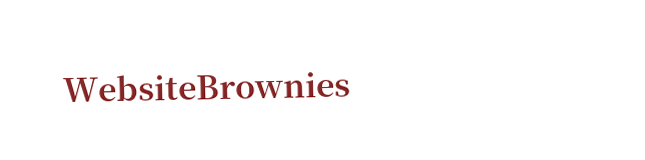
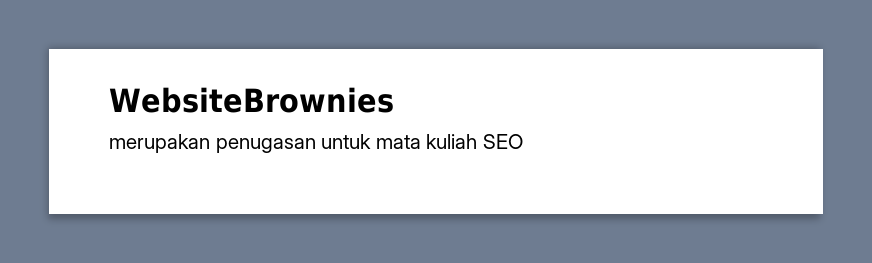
(351, 86) none -> [109,134,523,153] // merupakan penugasan untuk mata kuliah SEO

